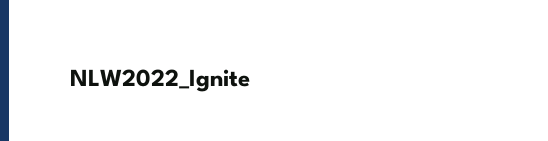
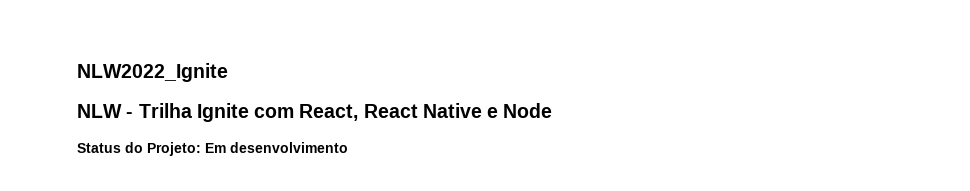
(250, 80) none -> [77,103,553,122] [77,142,348,156] // NLW - Trilha Ignite com React, React Native e Node // Status do Projeto: Em desenvolvimento

